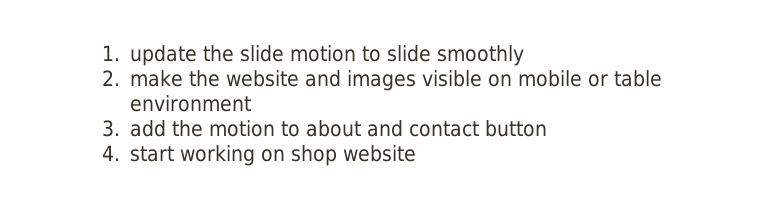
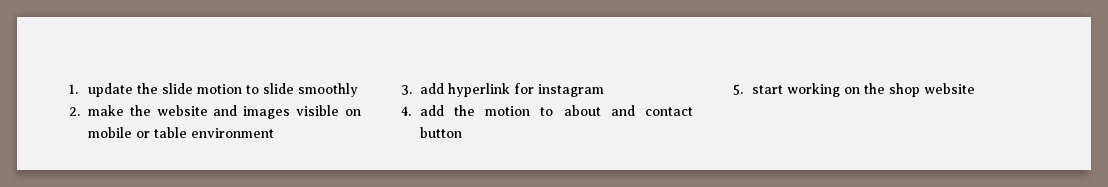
(167, 128) none -> [447,83,604,97] [401,105,444,116] hyperlink for instagram // 4. add
[102,145,120,161] 4. -> [733,84,743,95] 5.
(286, 155) none -> [863,83,885,94] the

